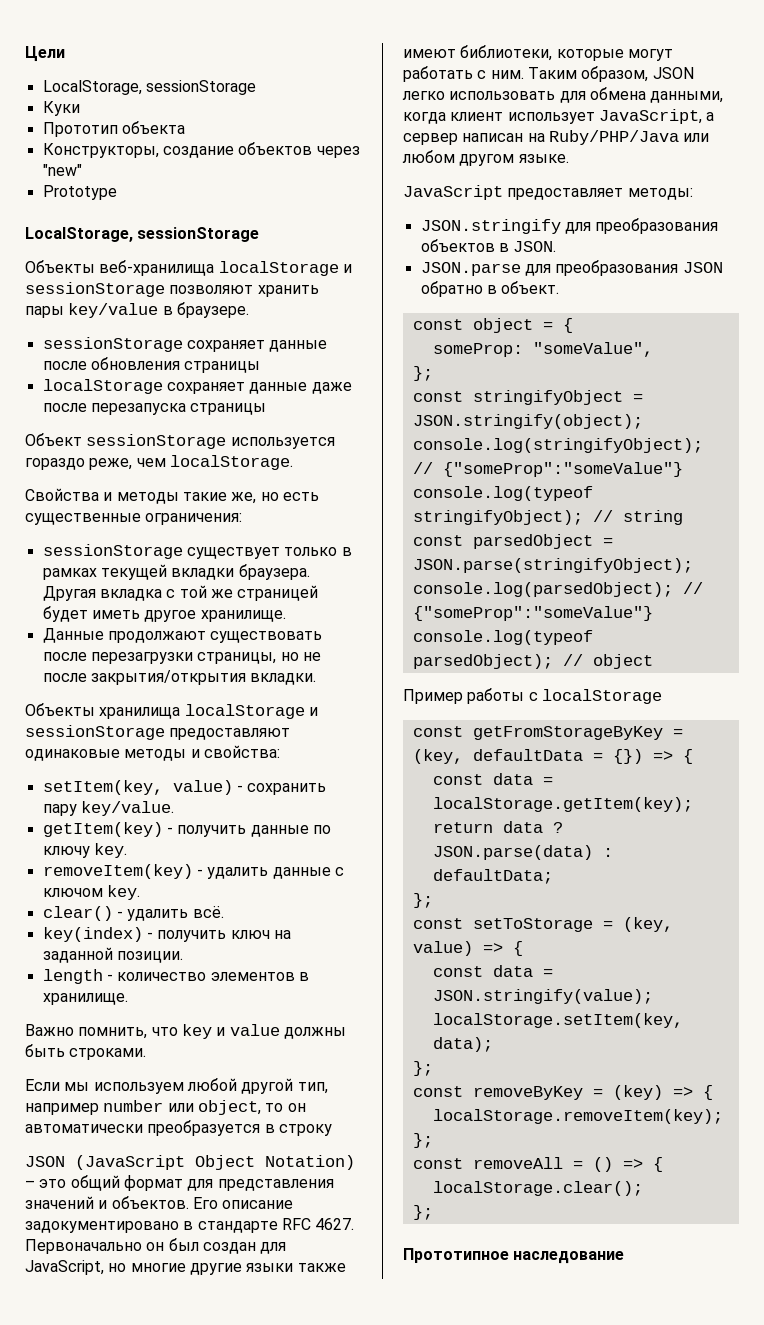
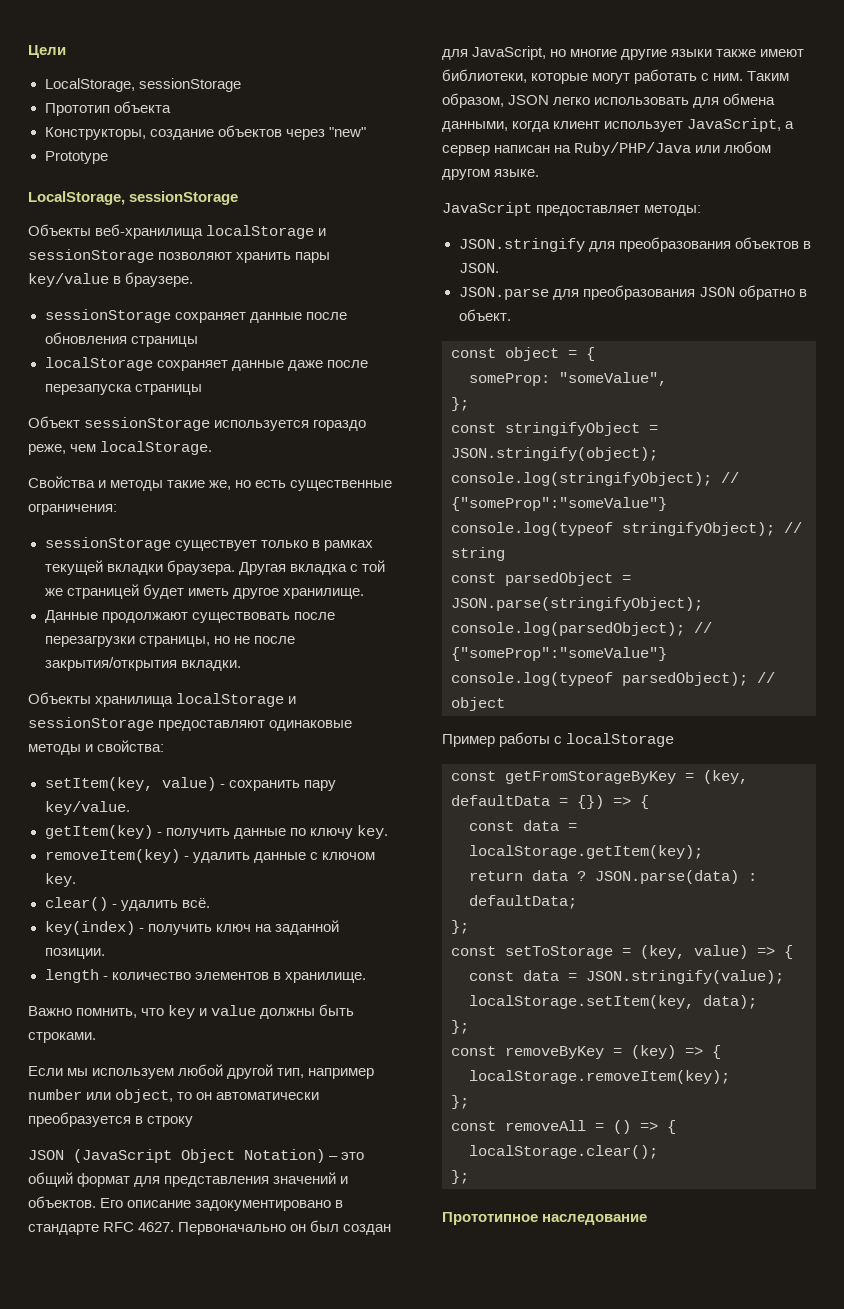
[42,101,80,116] // Куки -> (241, 85) none

